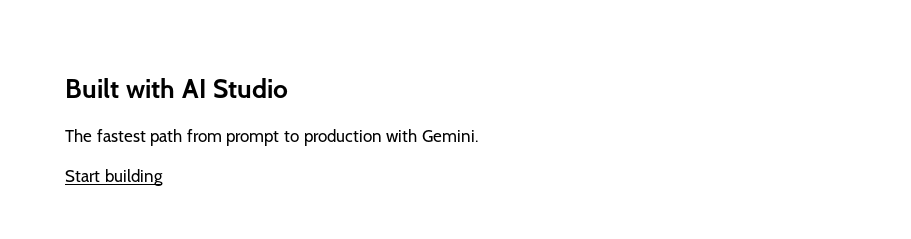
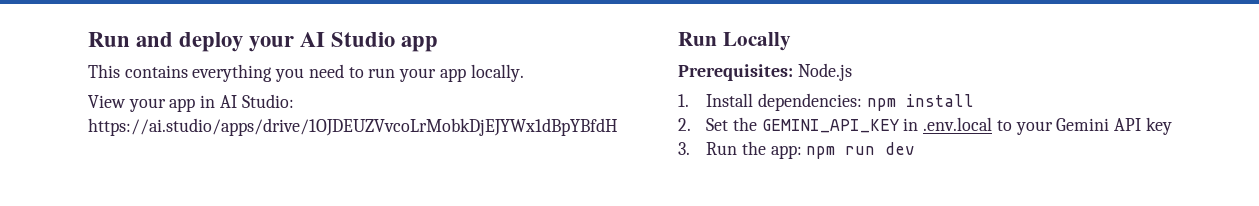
[65,78,289,98] [65,129,478,146] [65,169,163,186] Built with AI Studio // The fastest path from prompt to production with Gemini. // Start building -> [88,32,439,52] [88,64,524,82] [88,94,294,112] [88,118,618,136] [678,32,791,51] [678,63,852,81] [678,93,974,111] [678,117,1172,135] [678,141,916,159] Run and deploy your AI Studio app // This contains everything you need to run your app locally. // View your app in AI Studio: https://ai.studio/apps/drive/1OJDEUZVvcoLrMobkDjEJYWx1dBpYBfdH // Run Locally // Prerequisites: Node.js // 1. Install dependencies: npm install // 2. Set the GEMINI_API_KEY in .env.local to your Gemini API key // 3. Run the app: npm run dev

